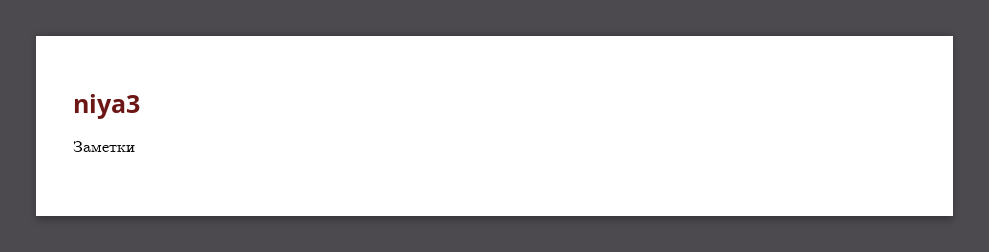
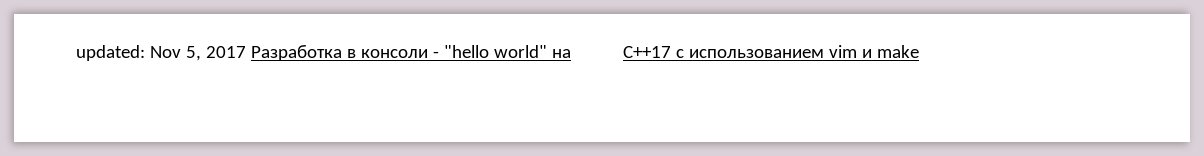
[73,94,140,119] [73,141,135,152] niya3 // Заметки -> [76,45,919,61] updated: Nov 5, 2017 Разработка в консоли - "hello world" на C++17 с использованием vim и make

